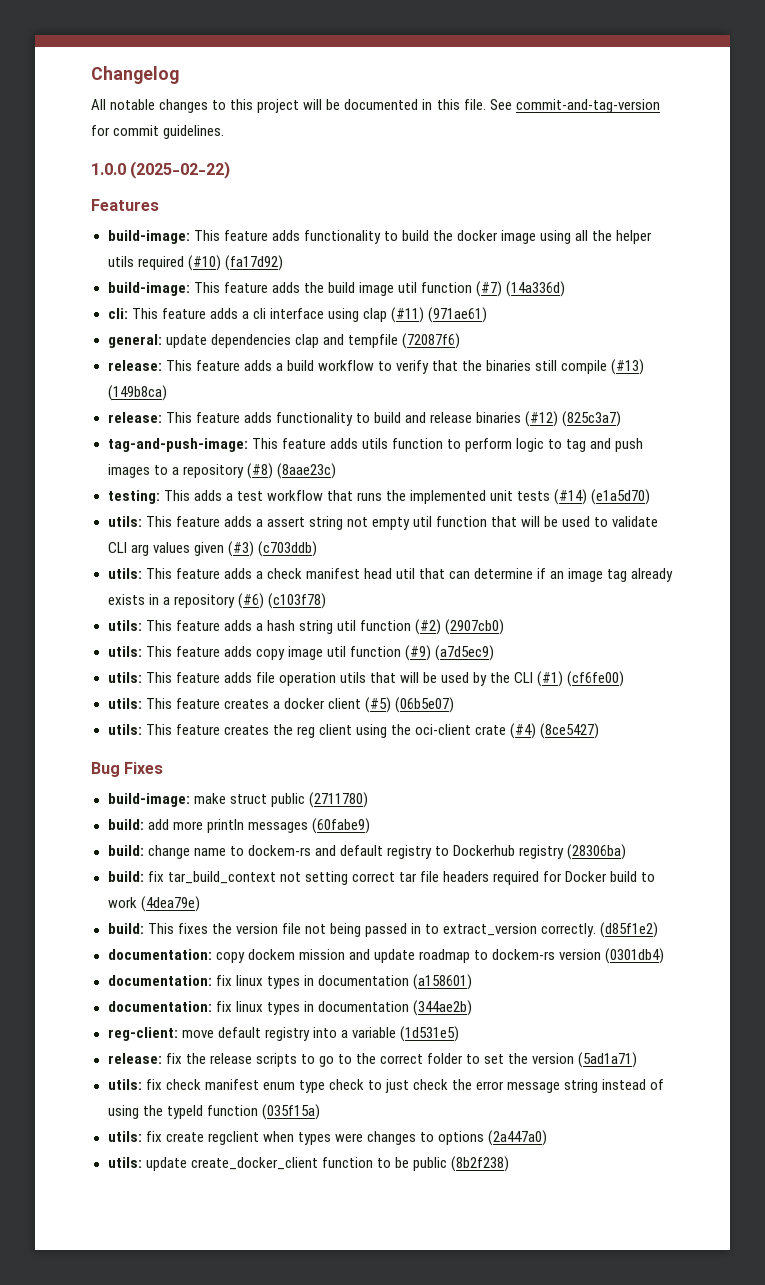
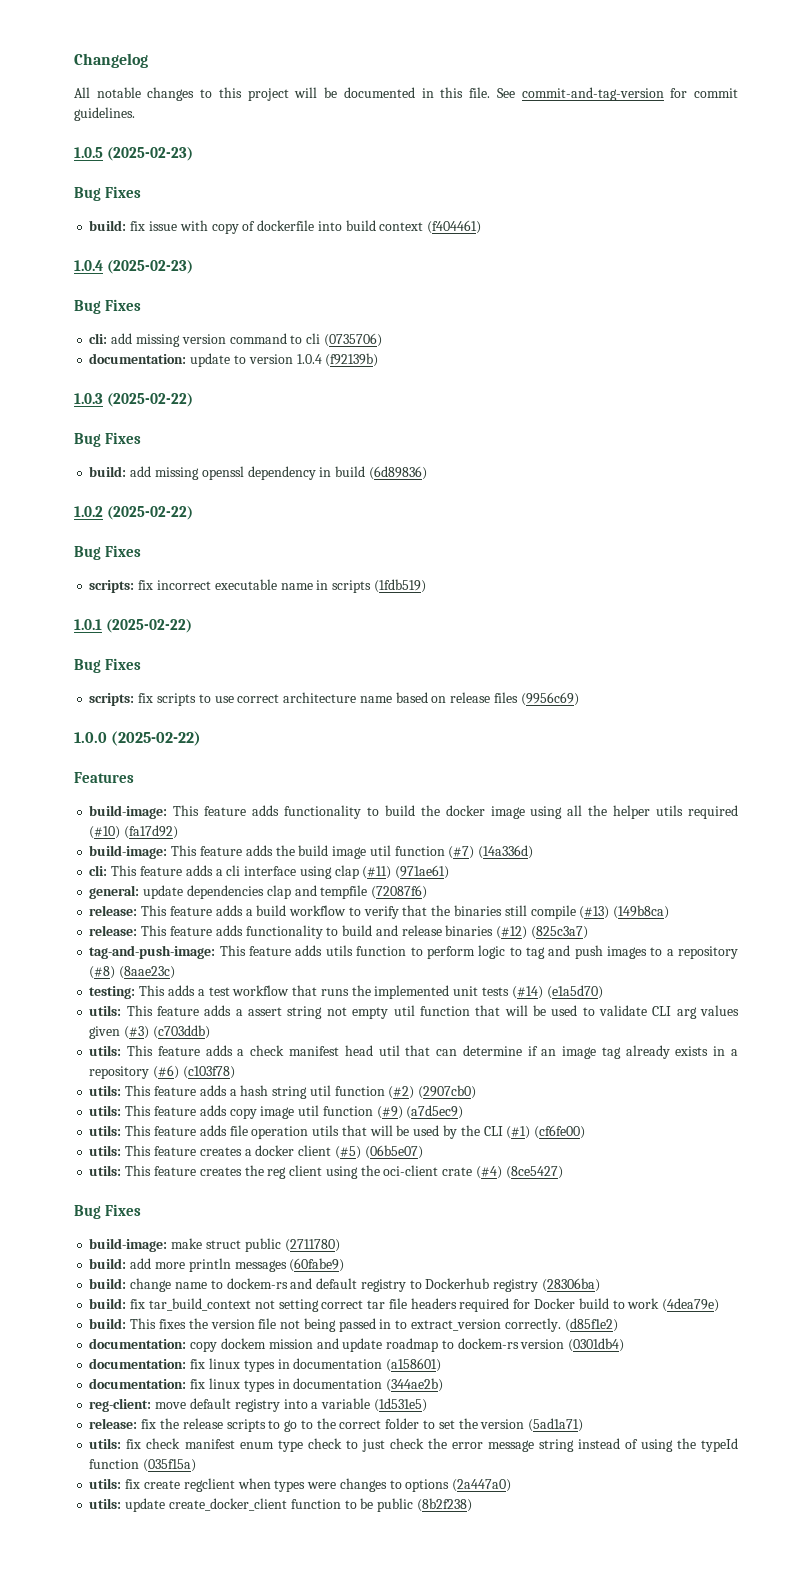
(225, 132) none -> [74,147,193,161] [74,186,141,201] [89,220,482,234] [74,260,193,274] [74,299,141,314] [89,333,382,347] [89,353,379,367] [74,393,193,407] [74,432,141,447] [89,466,427,480] [74,506,193,520] [74,545,141,560] [89,579,426,593] [74,619,192,633] [74,658,141,673] [89,692,579,706] // 1.0.5 (2025-02-23) // Bug Fixes // build: fix issue with copy of dockerfile into build context (f404461) // 1.0.4 (2025-02-23) // Bug Fixes // cli: add missing version command to cli (0735706) // documentation: update to version 1.0.4 (f92139b) // 1.0.3 (2025-02-22) // Bug Fixes // build: add missing openssl dependency in build (6d89836) // 1.0.2 (2025-02-22) // Bug Fixes // scripts: fix incorrect executable name in scripts (1fdb519) // 1.0.1 (2025-02-22) // Bug Fixes // scripts: fix scripts to use correct architecture name based on release files (9956c69)

